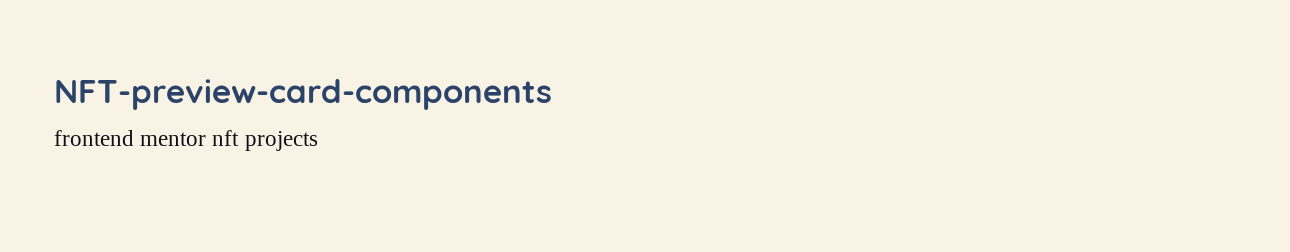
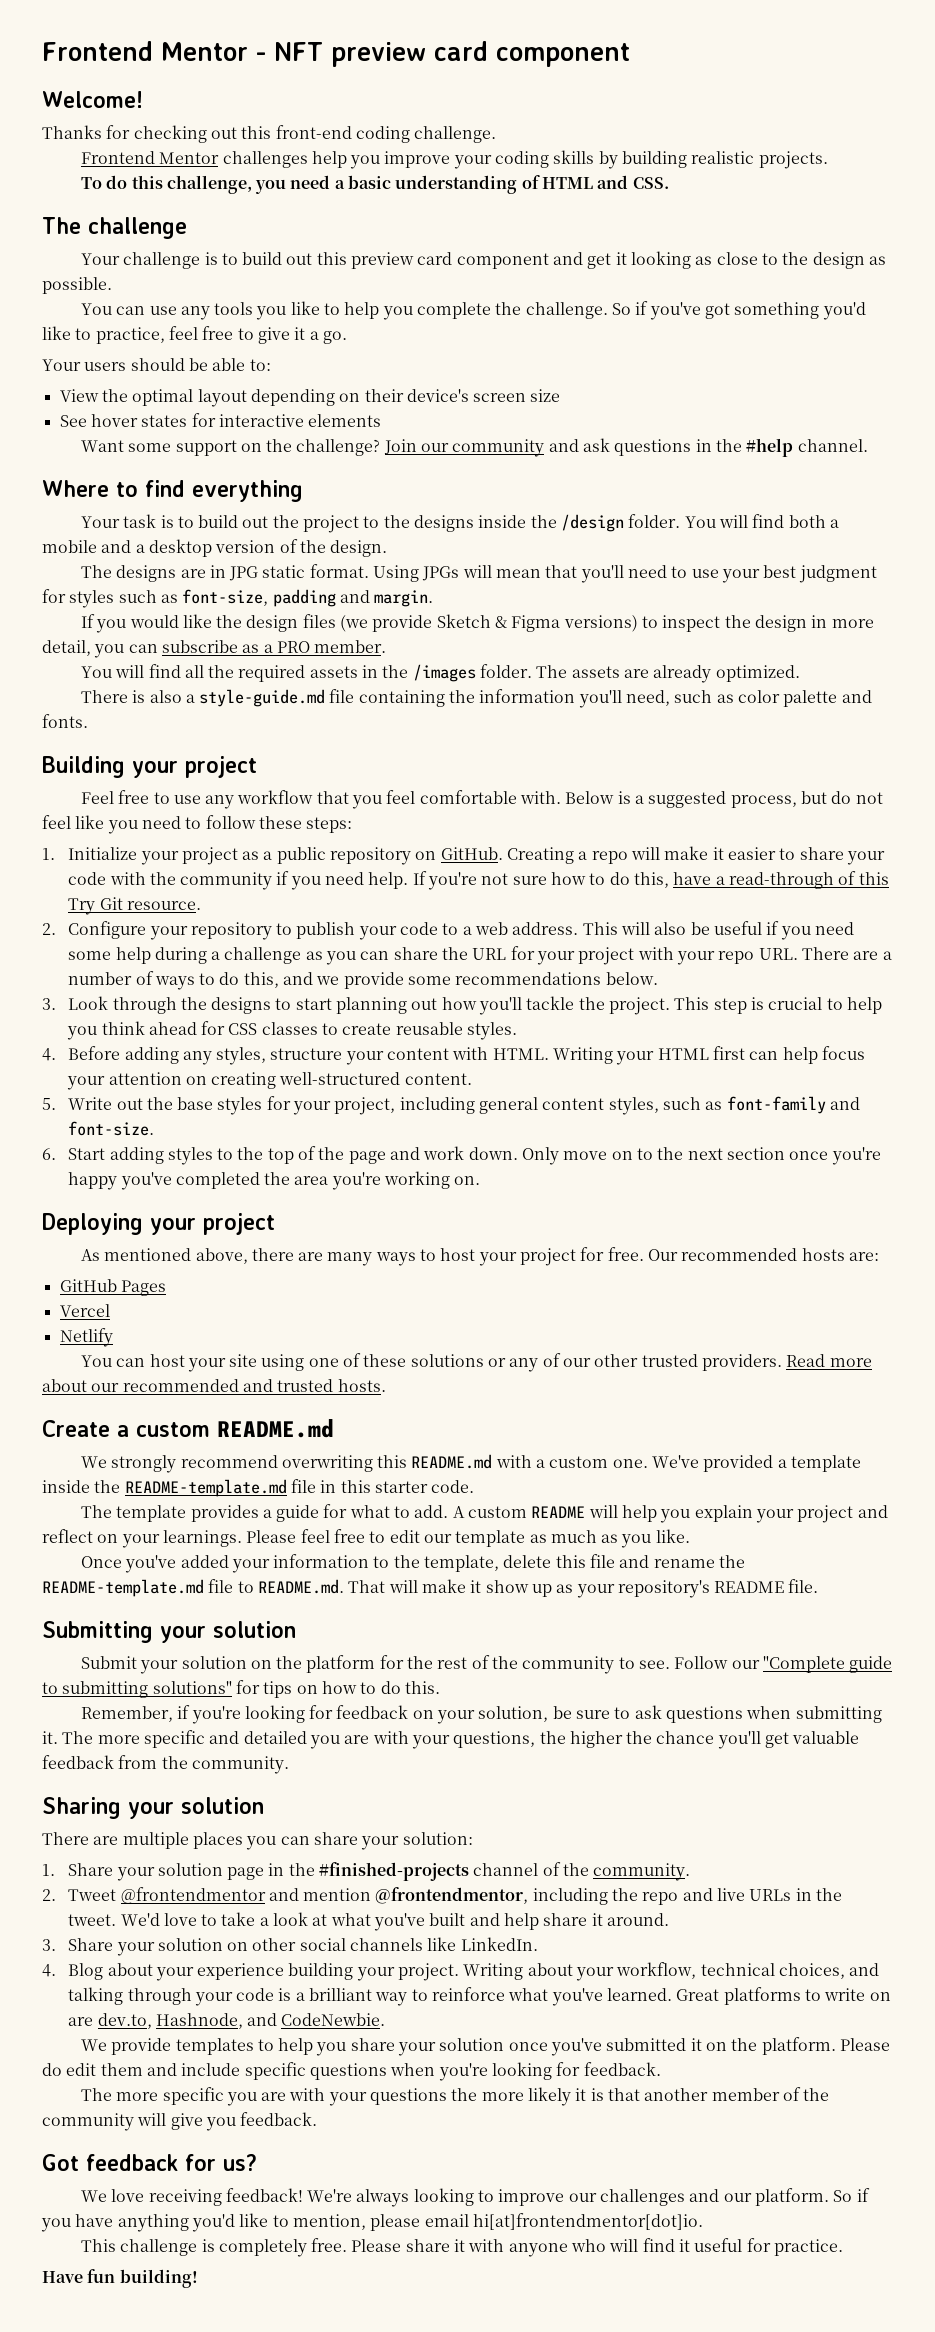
[54,79,552,110] [54,130,318,151] NFT-preview-card-components // frontend mentor nft projects -> [42,41,630,67] [42,91,143,108] [42,125,497,143] [80,150,828,169] [80,175,669,194] [42,217,187,239] [80,251,886,269] [42,277,112,294] [80,301,866,320] [42,326,347,344] [42,358,271,371] [59,389,561,407] [59,413,382,427] [80,438,868,457] [42,480,303,502] [80,514,839,533] [42,539,388,557] [80,564,877,583] [42,589,434,608] [80,614,874,633] [42,640,387,658] [80,664,800,683] [80,689,872,708] [42,714,88,728] [42,756,257,778] [80,790,883,809] [42,815,353,834] [42,846,885,865] [68,871,889,890] [68,897,201,915] [42,921,854,940] [68,946,892,965] [68,971,658,990] [42,996,882,1015] [67,1021,518,1040] [42,1046,866,1065] [67,1072,472,1090] [42,1096,861,1115] [68,1121,155,1136] [42,1146,881,1165] [68,1171,481,1190] [42,1213,275,1235] [80,1247,879,1266] [59,1279,166,1296] [59,1304,110,1317] [59,1328,113,1347] [80,1353,872,1372] [42,1379,386,1392] [42,1419,334,1438] [80,1454,862,1473] [42,1479,475,1497] [80,1504,888,1523] [42,1529,690,1548] [80,1554,746,1573] [42,1579,819,1598] [42,1621,296,1643] [80,1655,893,1674] [42,1680,440,1698] [80,1705,882,1724] [42,1730,860,1749] [42,1755,289,1774] [42,1797,264,1819] [42,1832,473,1850] [42,1862,691,1881] [42,1887,843,1905] [68,1912,670,1931] [42,1937,538,1956] [42,1962,880,1981] [68,1987,891,2006] [68,2013,386,2029] [80,2037,890,2056] [42,2062,661,2081] [80,2087,830,2106] [42,2112,318,2131] [42,2154,257,2171] [80,2188,870,2207] [41,2213,703,2232] [80,2238,843,2257] [42,2269,198,2288] Frontend Mentor - NFT preview card component // Welcome! // Thanks for checking out this front-end coding challenge. // Frontend Mentor challenges help you improve your coding skills by building realistic projects. // To do this challenge, you need a basic understanding of HTML and CSS. // The challenge // Your challenge is to build out this preview card component and get it looking as close to the design as possible. // You can use any tools you like to help you complete the challenge. So if you've got something you'd like to practice, feel free to give it a go. // Your users should be able to: // View the optimal layout depending on their device's screen size // See hover states for interactive elements // Want some support on the challenge? Join our community and ask questions in the #help channel. // Where to find everything // Your task is to build out the project to the designs inside the /design folder. You will find both a mobile and a desktop version of the design. // The designs are in JPG static format. Using JPGs will mean that you'll need to use your best judgment for styles such as font-size, padding and margin. // If you would like the design files (we provide Sketch & Figma versions) to inspect the design in more detail, you can subscribe as a PRO member. // You will find all the required assets in the /images folder. The assets are already optimized. // There is also a style-guide.md file containing the information you'll need, such as color palette and fonts. // Building your project // Feel free to use any workflow that you feel comfortable with. Below is a suggested process, but do not feel like you need to follow these steps: // 1. Initialize your project as a public repository on GitHub. Creating a repo will make it easier to share your code with the community if you need help. If you're not sure how to do this, have a read-through of this Try Git resource. // 2. Configure your repository to publish your code to a web address. This will also be useful if you need some help during a challenge as you can share the URL for your project with your repo URL. There are a number of ways to do this, and we provide some recommendations below. // 3. Look through the designs to start planning out how you'll tackle the project. This step is crucial to help you think ahead for CSS classes to create reusable styles. // 4. Before adding any styles, structure your content with HTML. Writing your HTML first can help focus your attention on creating well-structured content. // 5. Write out the base styles for your project, including general content styles, such as font-family and font-size. // 6. Start adding styles to the top of the page and work down. Only move on to the next section once you're happy you've completed the area you're working on. // Deploying your project // As mentioned above, there are many ways to host your project for free. Our recommended hosts are: // GitHub Pages // Vercel // Netlify // You can host your site using one of these solutions or any of our other trusted providers. Read more about our recommended and trusted hosts. // Create a custom README.md // We strongly recommend overwriting this README.md with a custom one. We've provided a template inside the README-template.md file in this starter code. // The template provides a guide for what to add. A custom README will help you explain your project and reflect on your learnings. Please feel free to edit our template as much as you like. // Once you've added your information to the template, delete this file and rename the README-template.md file to README.md. That will make it show up as your repository's README file. // Submitting your solution // Submit your solution on the platform for the rest of the community to see. Follow our "Complete guide to submitting solutions" for tips on how to do this. // Remember, if you're looking for feedback on your solution, be sure to ask questions when submitting it. The more specific and detailed you are with your questions, the higher the chance you'll get valuable feedback from the community. // Sharing your solution // There are multiple places you can share your solution: // 1. Share your solution page in the #finished-projects channel of the community. // 2. Tweet @frontendmentor and mention @frontendmentor, including the repo and live URLs in the tweet. We'd love to take a look at what you've built and help share it around. // 3. Share your solution on other social channels like LinkedIn. // 4. Blog about your experience building your project. Writing about your workflow, technical choices, and talking through your code is a brilliant way to reinforce what you've learned. Great platforms to write on are dev.to, Hashnode, and CodeNewbie. // We provide templates to help you share your solution once you've submitted it on the platform. Please do edit them and include specific questions when you're looking for feedback. // The more specific you are with your questions the more likely it is that another member of the community will give you feedback. // Got feedback for us? // We love receiving feedback! We're always looking to improve our challenges and our platform. So if you have anything you'd like to mention, please email hi[at]frontendmentor[dot]io. // This challenge is completely free. Please share it with anyone who will find it useful for practice. // Have fun building!

